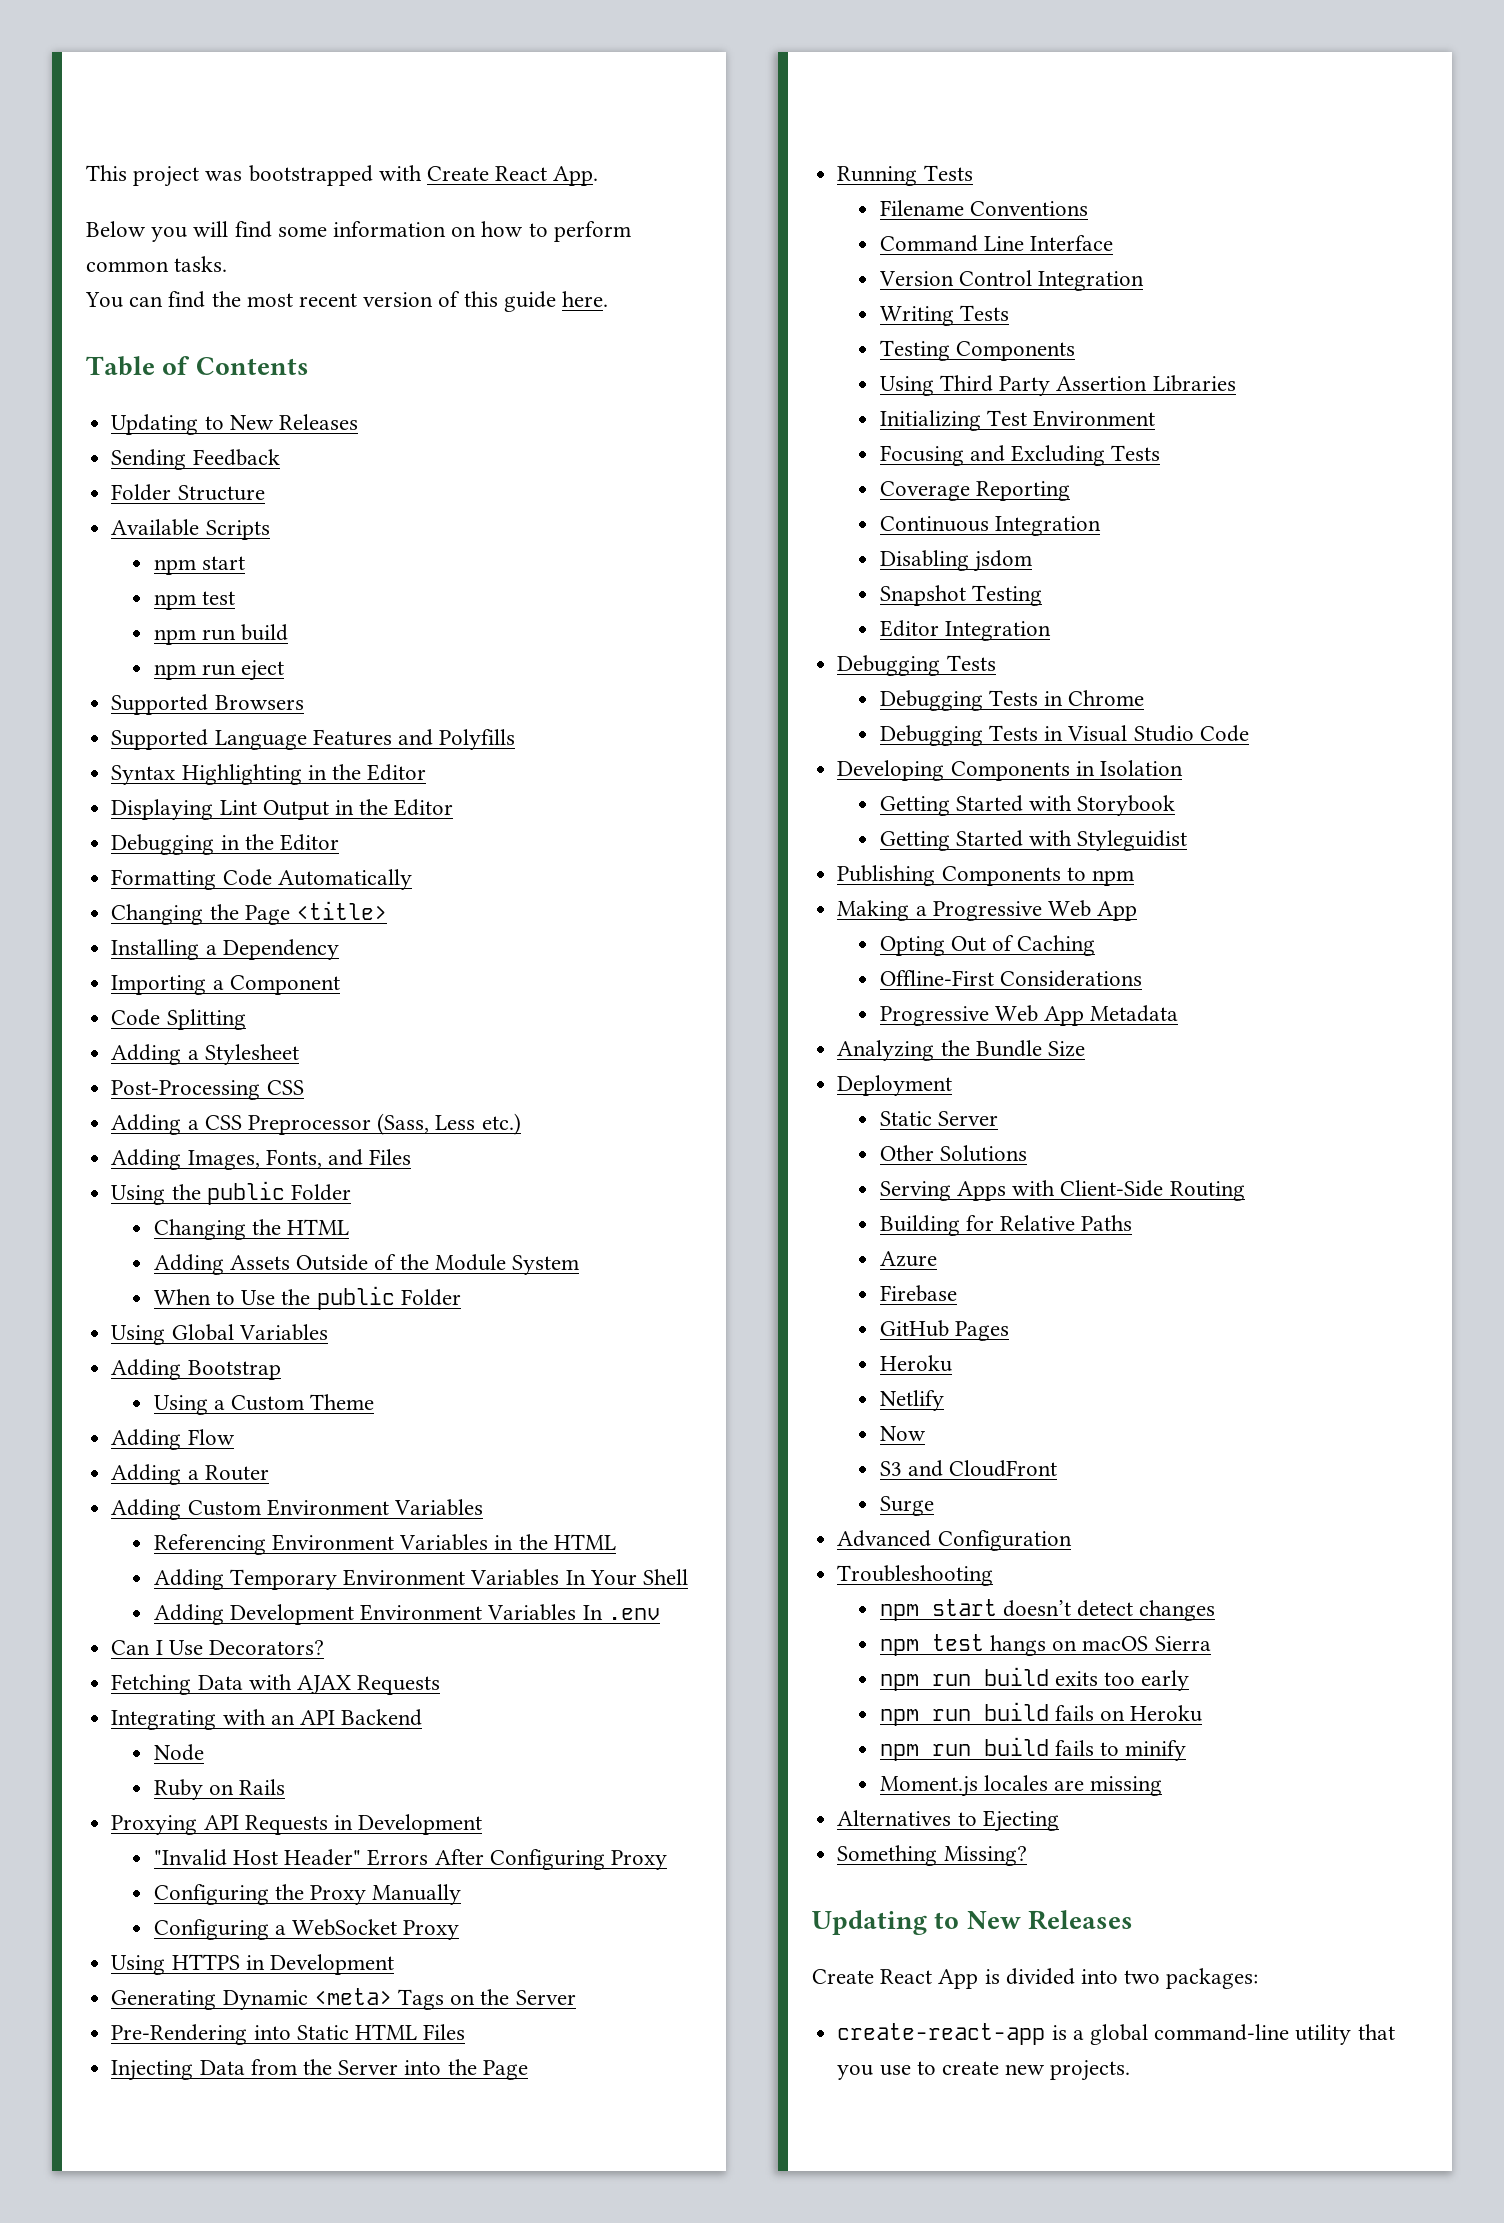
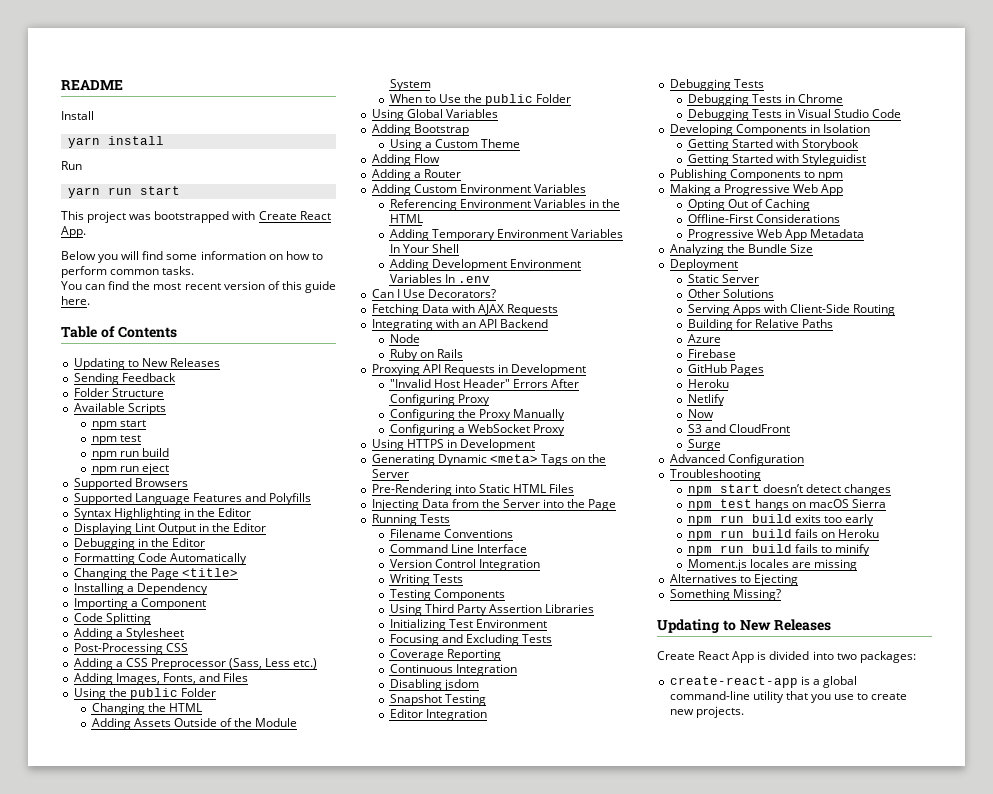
(86, 173) none -> [61,80,123,90] [61,111,94,120] [67,136,164,148] [61,161,82,170] [67,186,180,198] README // Install // yarn install // Run // yarn run start //

